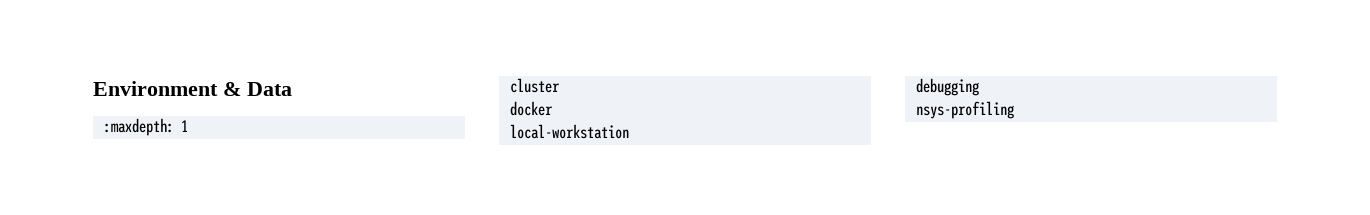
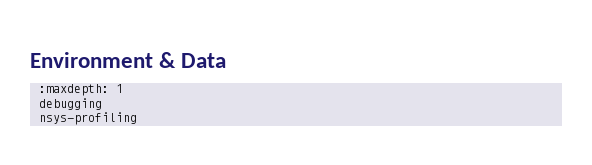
[509,78,560,93] [509,101,553,116] [509,124,629,139] // cluster // docker // local-workstation -> (123, 88) none

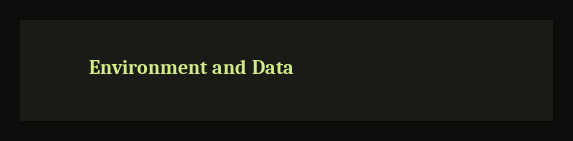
[159,52,177,68] & -> [212,59,247,74] and
[38,84,123,96] [38,98,102,110] [38,112,137,125] // :maxdepth: 1 // debugging // nsys-profiling -> (294, 67) none

